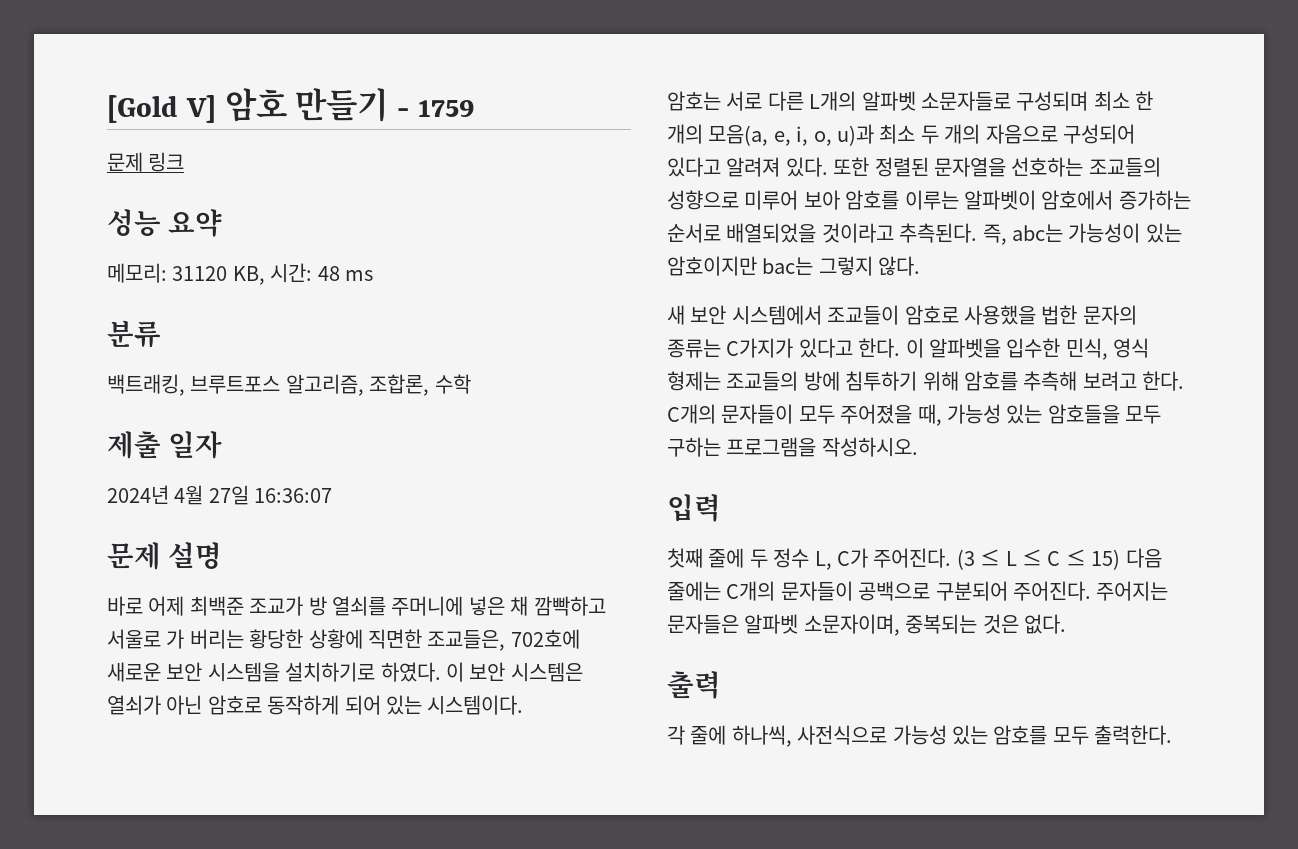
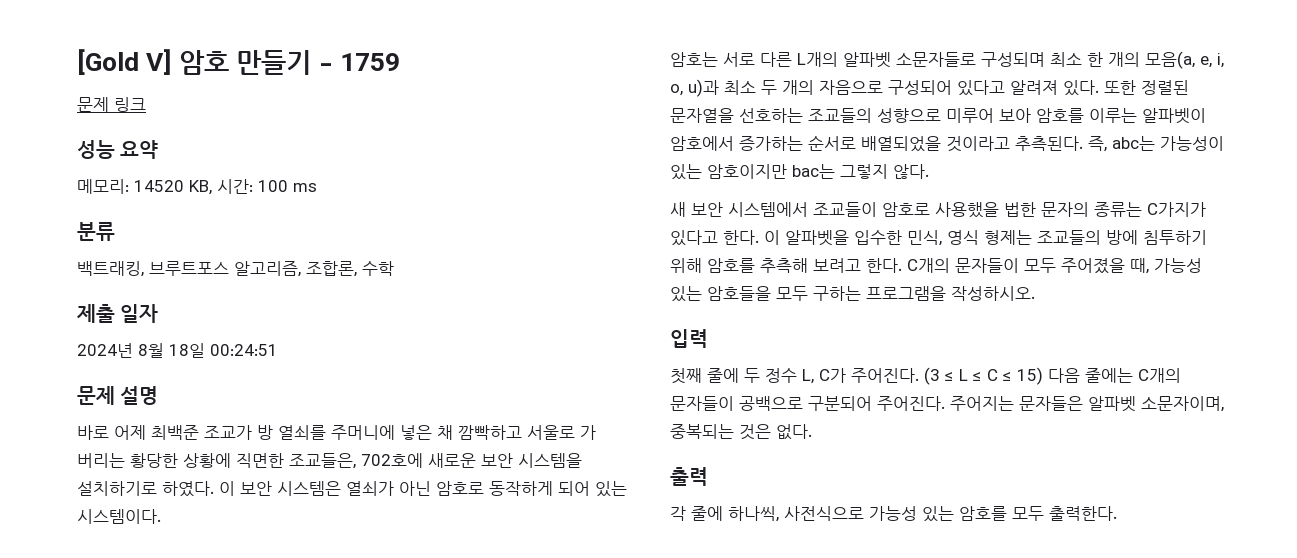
[172,266,228,281] 31120 -> [134,180,184,192] 14520
[317,266,340,281] 48 -> [258,180,288,192] 100
[174,485,333,505] 4월 27일 16:36:07 -> [138,343,278,358] 8월 18일 00:24:51

